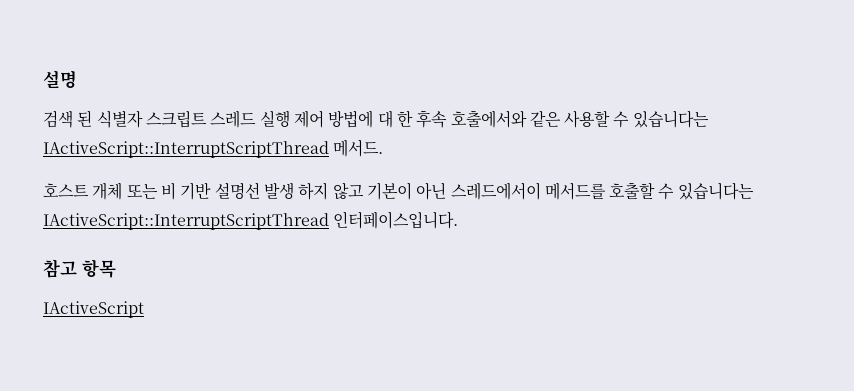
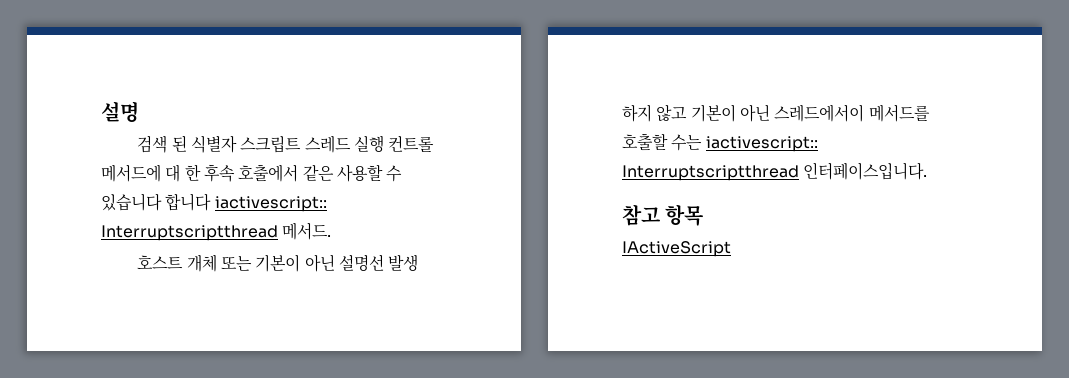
[293,110,374,128] 제어 방법에 -> [388,136,435,152] [101,164,161,182] 컨트롤 메서드에
[450,110,527,128] 호출에서와 -> [238,164,299,182] 호출에서
[632,110,709,128] [43,141,329,158] 있습니다는 IActiveScript::InterruptScriptThread -> [101,193,327,212] [101,225,278,241] 있습니다 합니다 iactivescript:: Interruptscriptthread
[160,182,212,200] 비 기반 -> [255,254,335,272] 기본이 아닌
[658,182,754,200] [43,213,329,230] 수 있습니다는 IActiveScript::InterruptScriptThread -> [671,134,818,152] [622,165,799,181] 수는 iactivescript:: Interruptscriptthread

